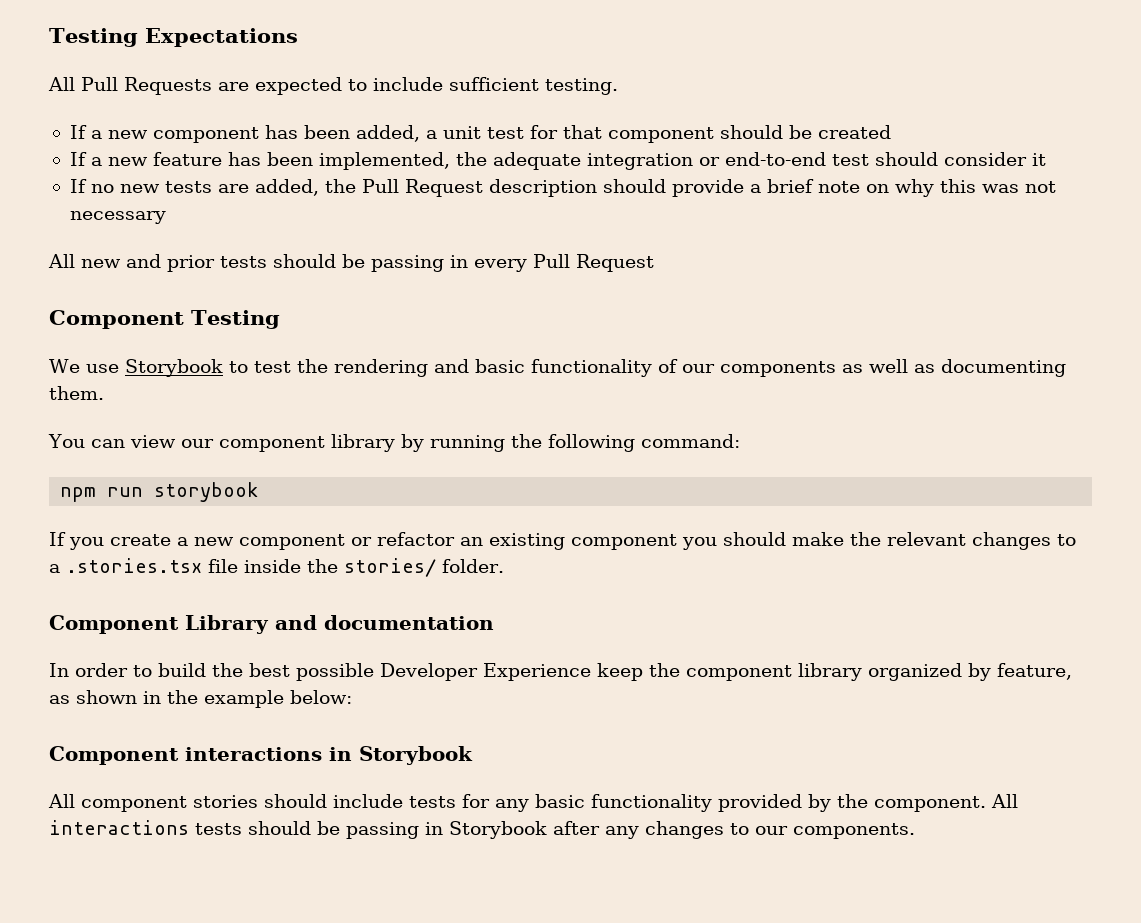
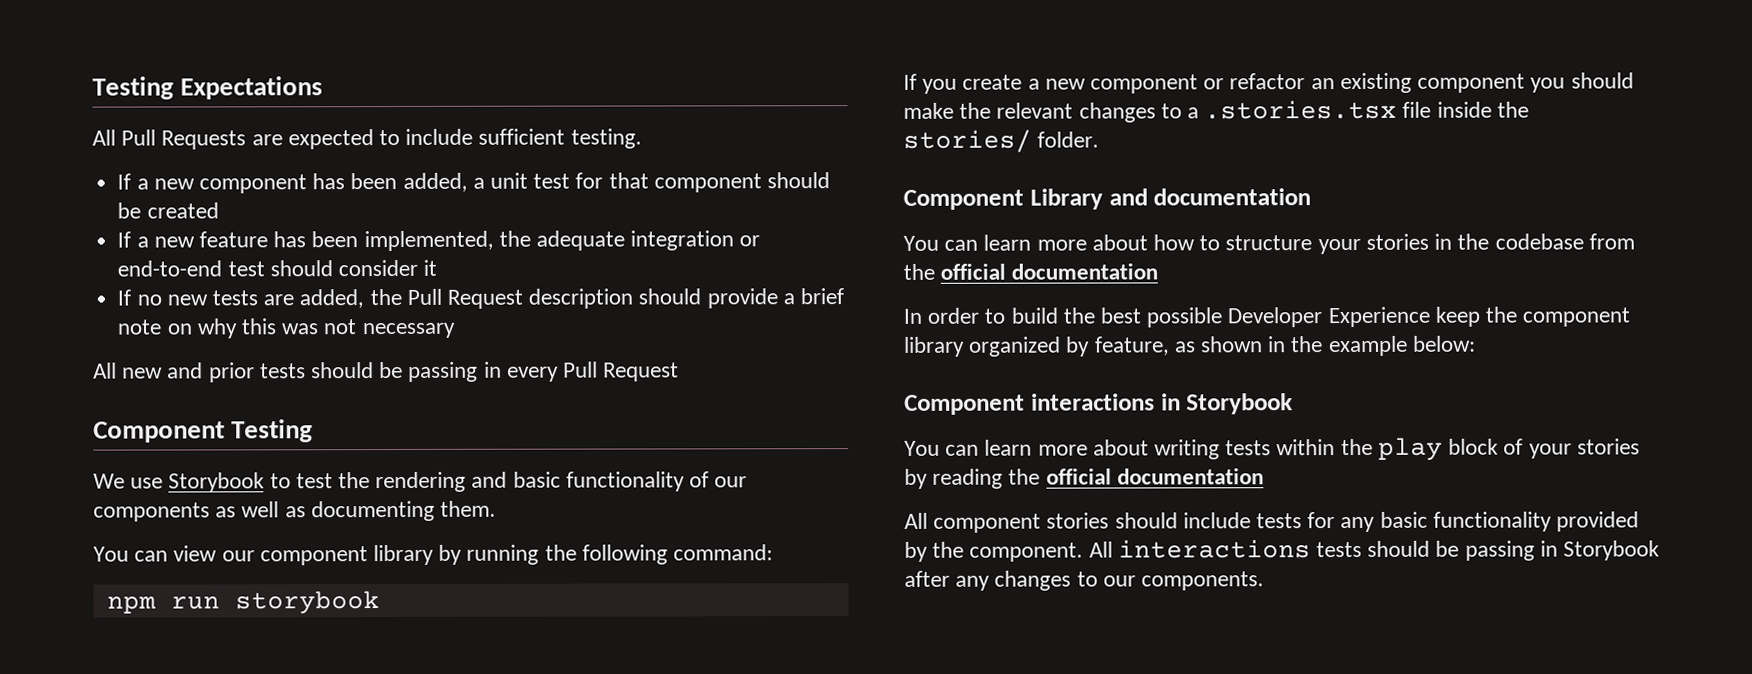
(494, 622) none -> [903,233,1635,255] [903,263,1159,280] // You can learn more about how to structure your stories in the codebase from the official documentation
(473, 755) none -> [904,437,1640,461] [904,468,1264,489] // You can learn more about writing tests within the play block of your stories by reading the official documentation

